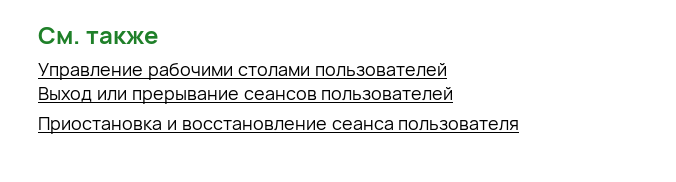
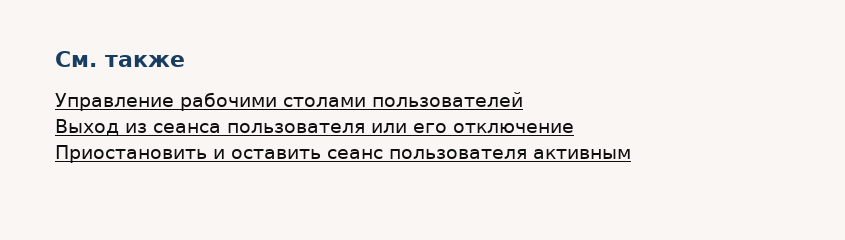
[96,87,454,104] [38,117,520,134] или прерывание сеансов пользователей // Приостановка и восстановление сеанса пользователя -> [125,123,574,133] [55,145,631,163] из сеанса пользователя или его отключение // Приостановить и оставить сеанс пользователя активным

